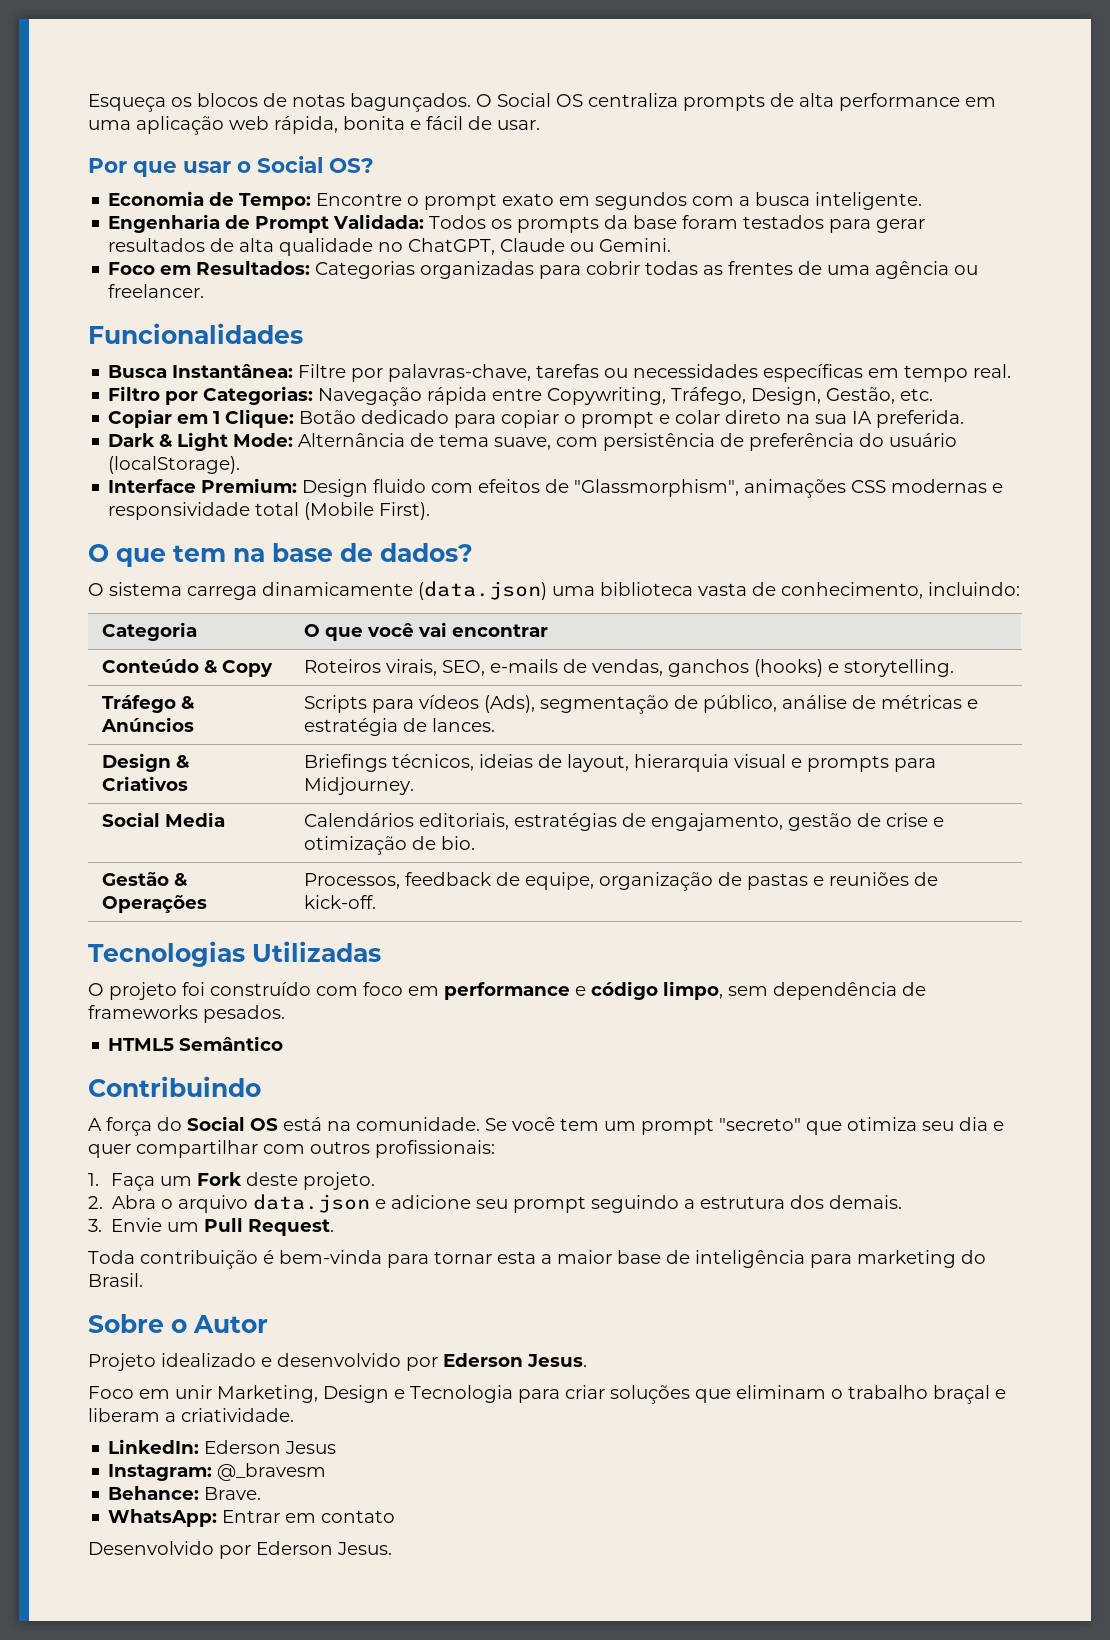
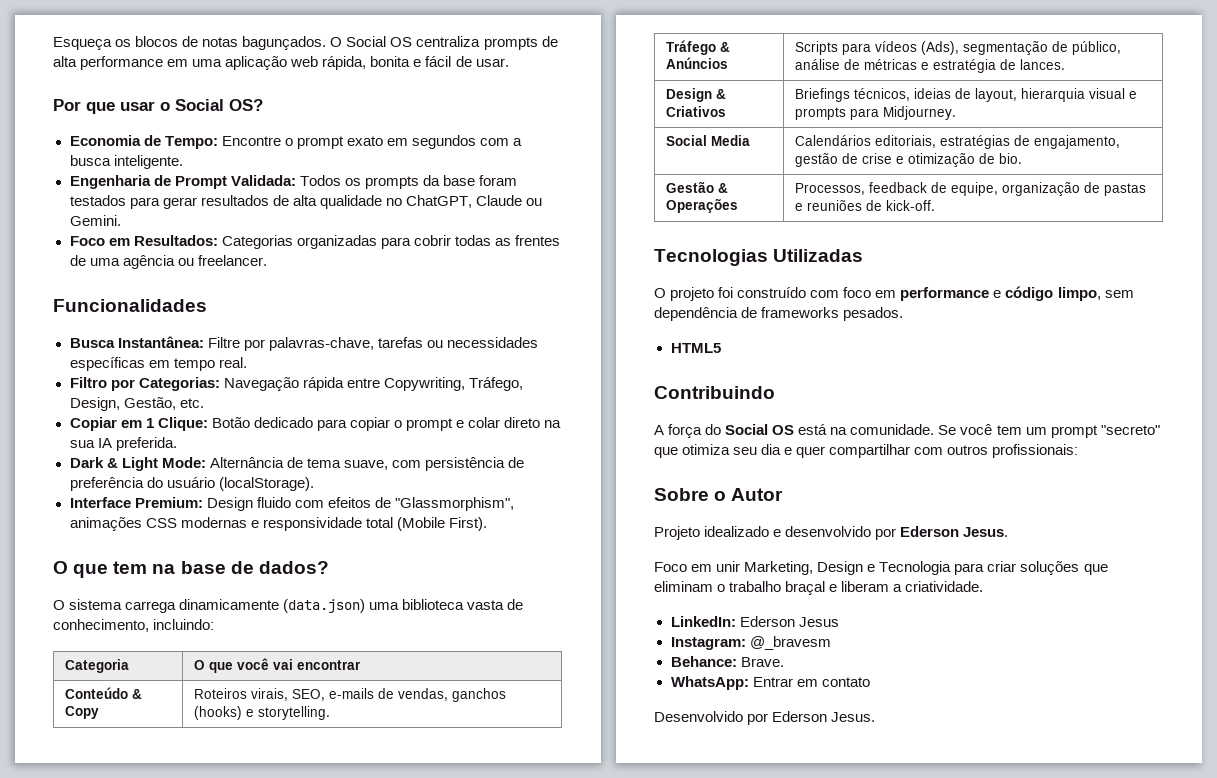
[179,1036,284,1051] Semântico -> (721, 348) none
[88,1172,376,1191] [88,1194,903,1213] [88,1218,335,1236] [88,1250,986,1269] [88,1273,143,1287] // 1. Faça um Fork deste projeto. // 2. Abra o arquivo data.json e adicione seu prompt seguindo a estrutura dos demais. // 3. Envie um Pull Request. // Toda contribuição é bem-vinda para tornar esta a maior base de inteligência para marketing do Brasil. -> (1079, 451) none

